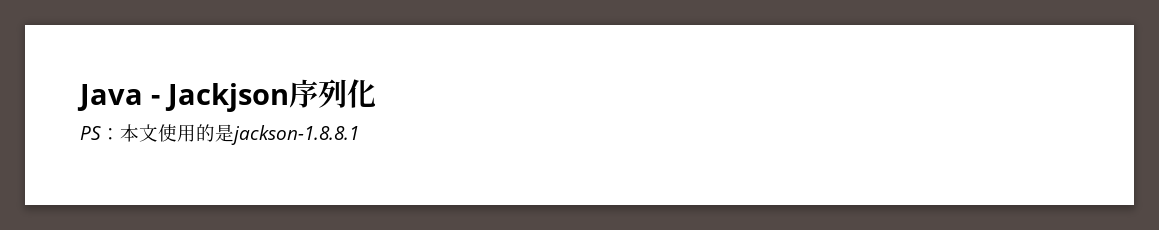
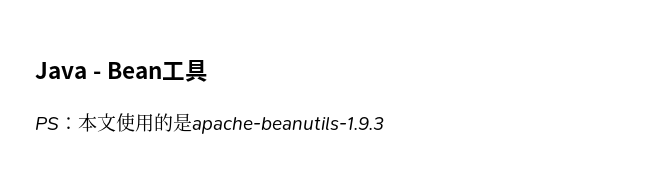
[165,79,376,112] Jackjson序列化 -> [107,60,209,82] Bean工具
[231,125,359,145] jackson-1.8.8.1 -> [192,116,384,134] apache-beanutils-1.9.3

